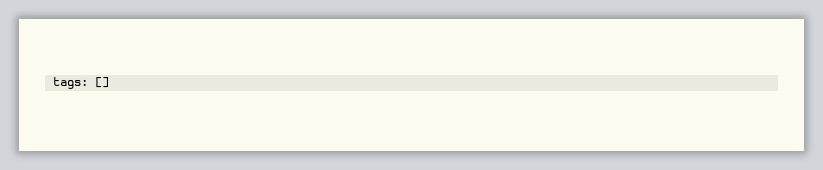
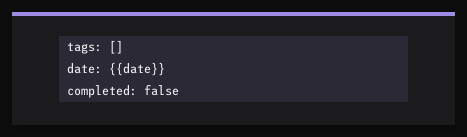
(109, 82) none -> [66,62,165,76] [66,84,179,98] // date: {{date}} // completed: false

